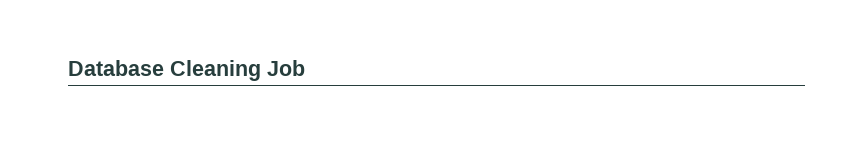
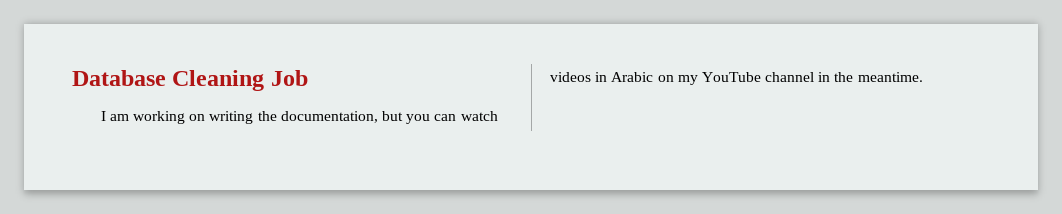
(305, 68) none -> [100,111,498,124] [550,72,923,85] // I am working on writing the documentation, but you can watch videos in Arabic on my YouTube channel in the meantime.

